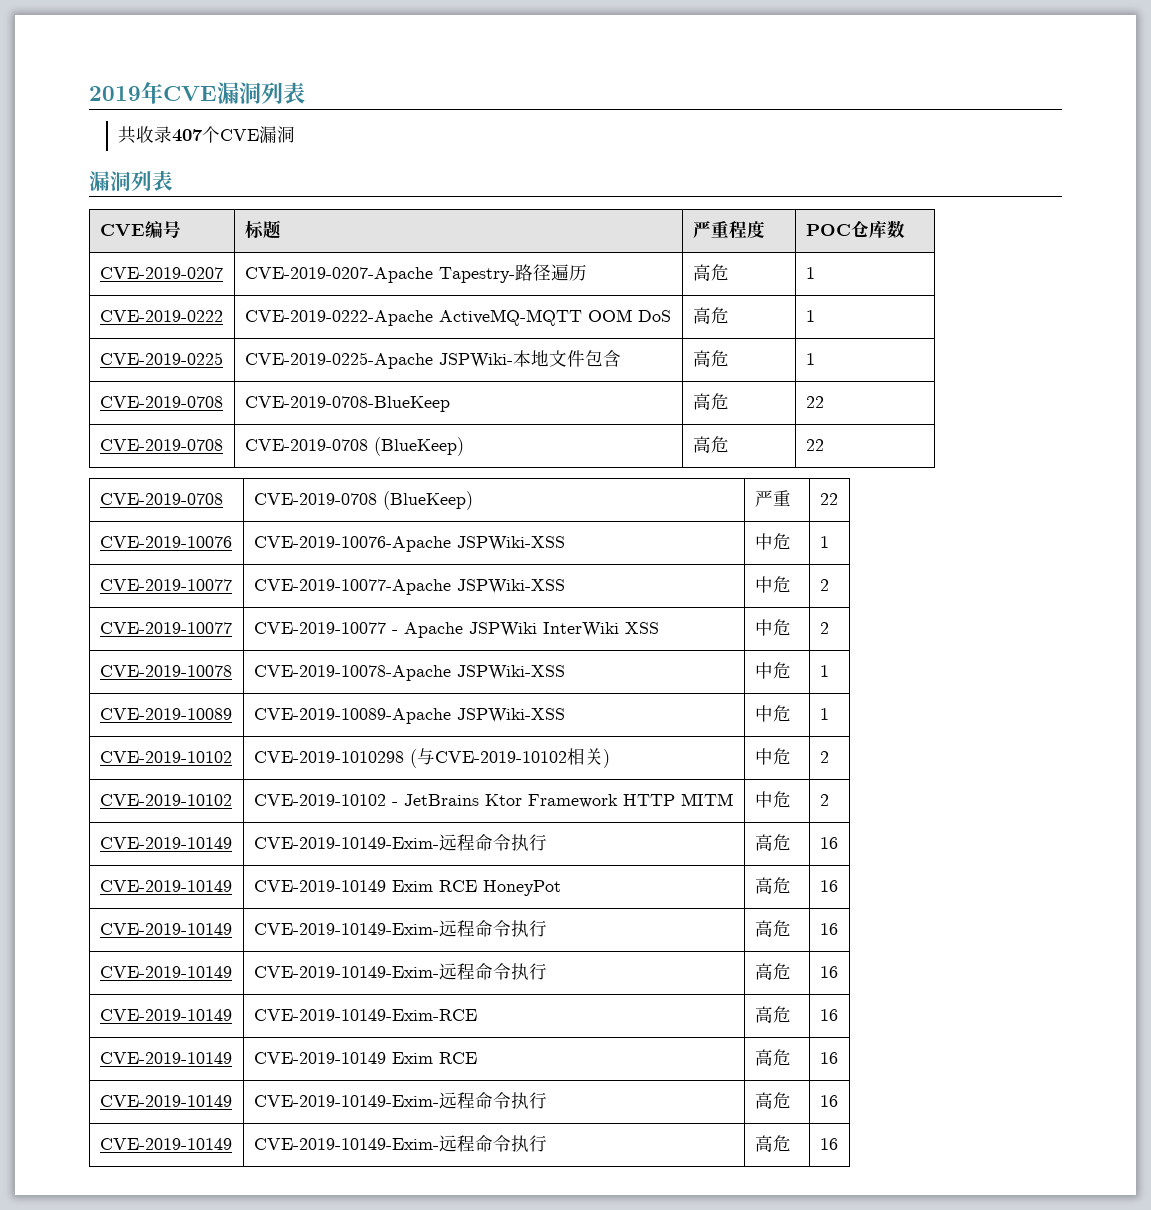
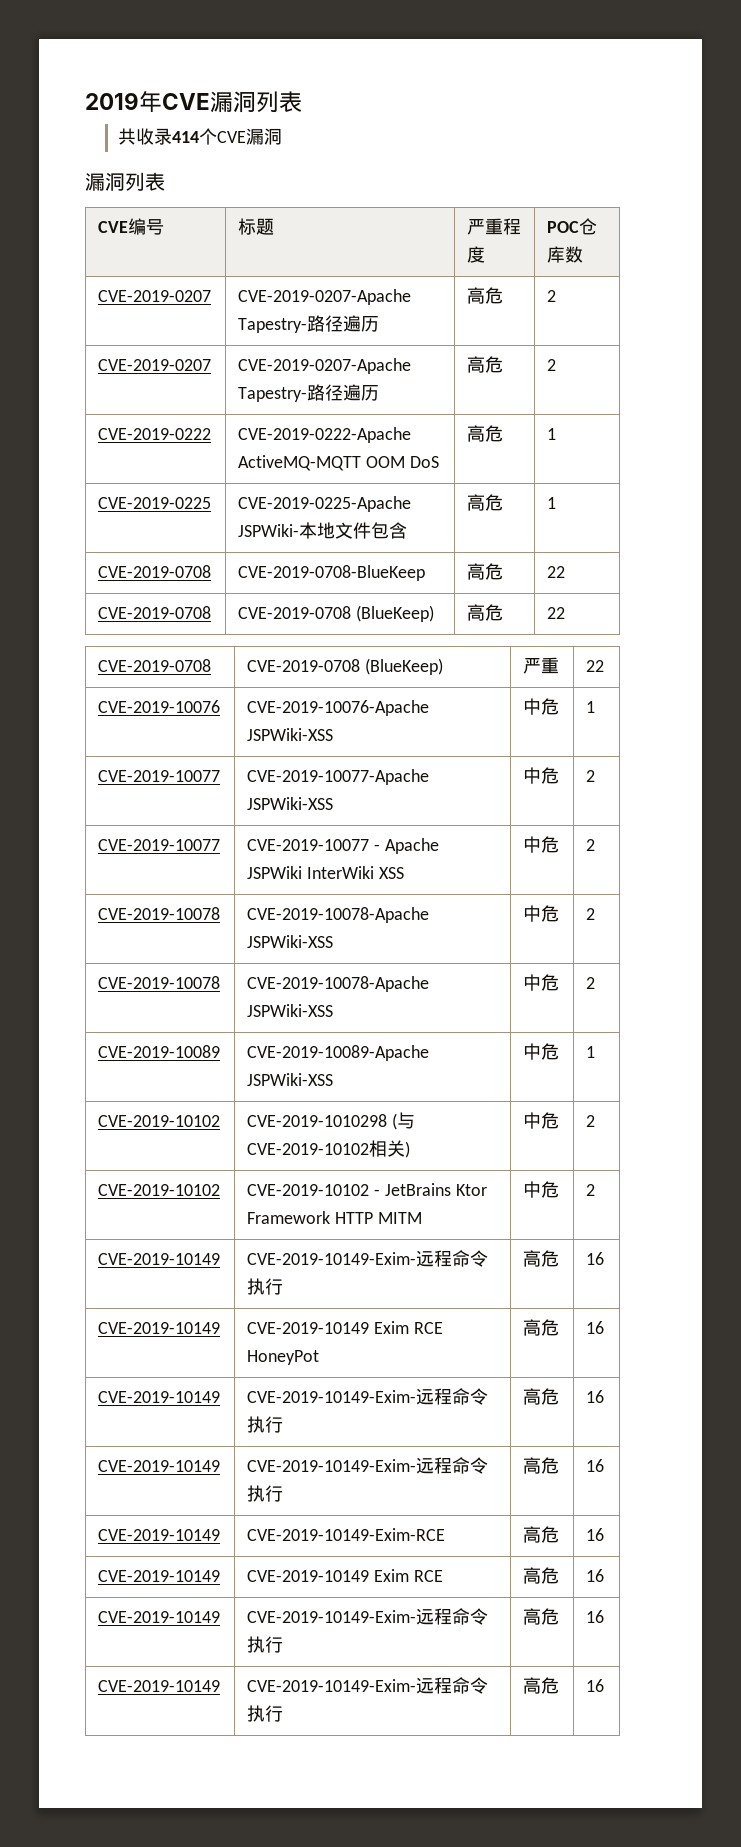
[172,129,204,142] 407 -> [171,131,199,143] 414
[805,267,815,279] 1 -> [547,290,557,302] [98,359,212,371] [238,358,412,374] [238,384,380,402] [467,356,504,373] [547,359,557,371] 2 // CVE-2019-0207 | CVE-2019-0207-Apache Tapestry-路径遍历 | 高危 | 2
[819,665,829,677] 1 -> [586,908,596,920] [98,976,221,989] [247,976,430,992] [247,1004,334,1017] [523,974,560,991] [586,977,596,989] 2 // CVE-2019-10078 | CVE-2019-10078-Apache JSPWiki-XSS | 中危 | 2

